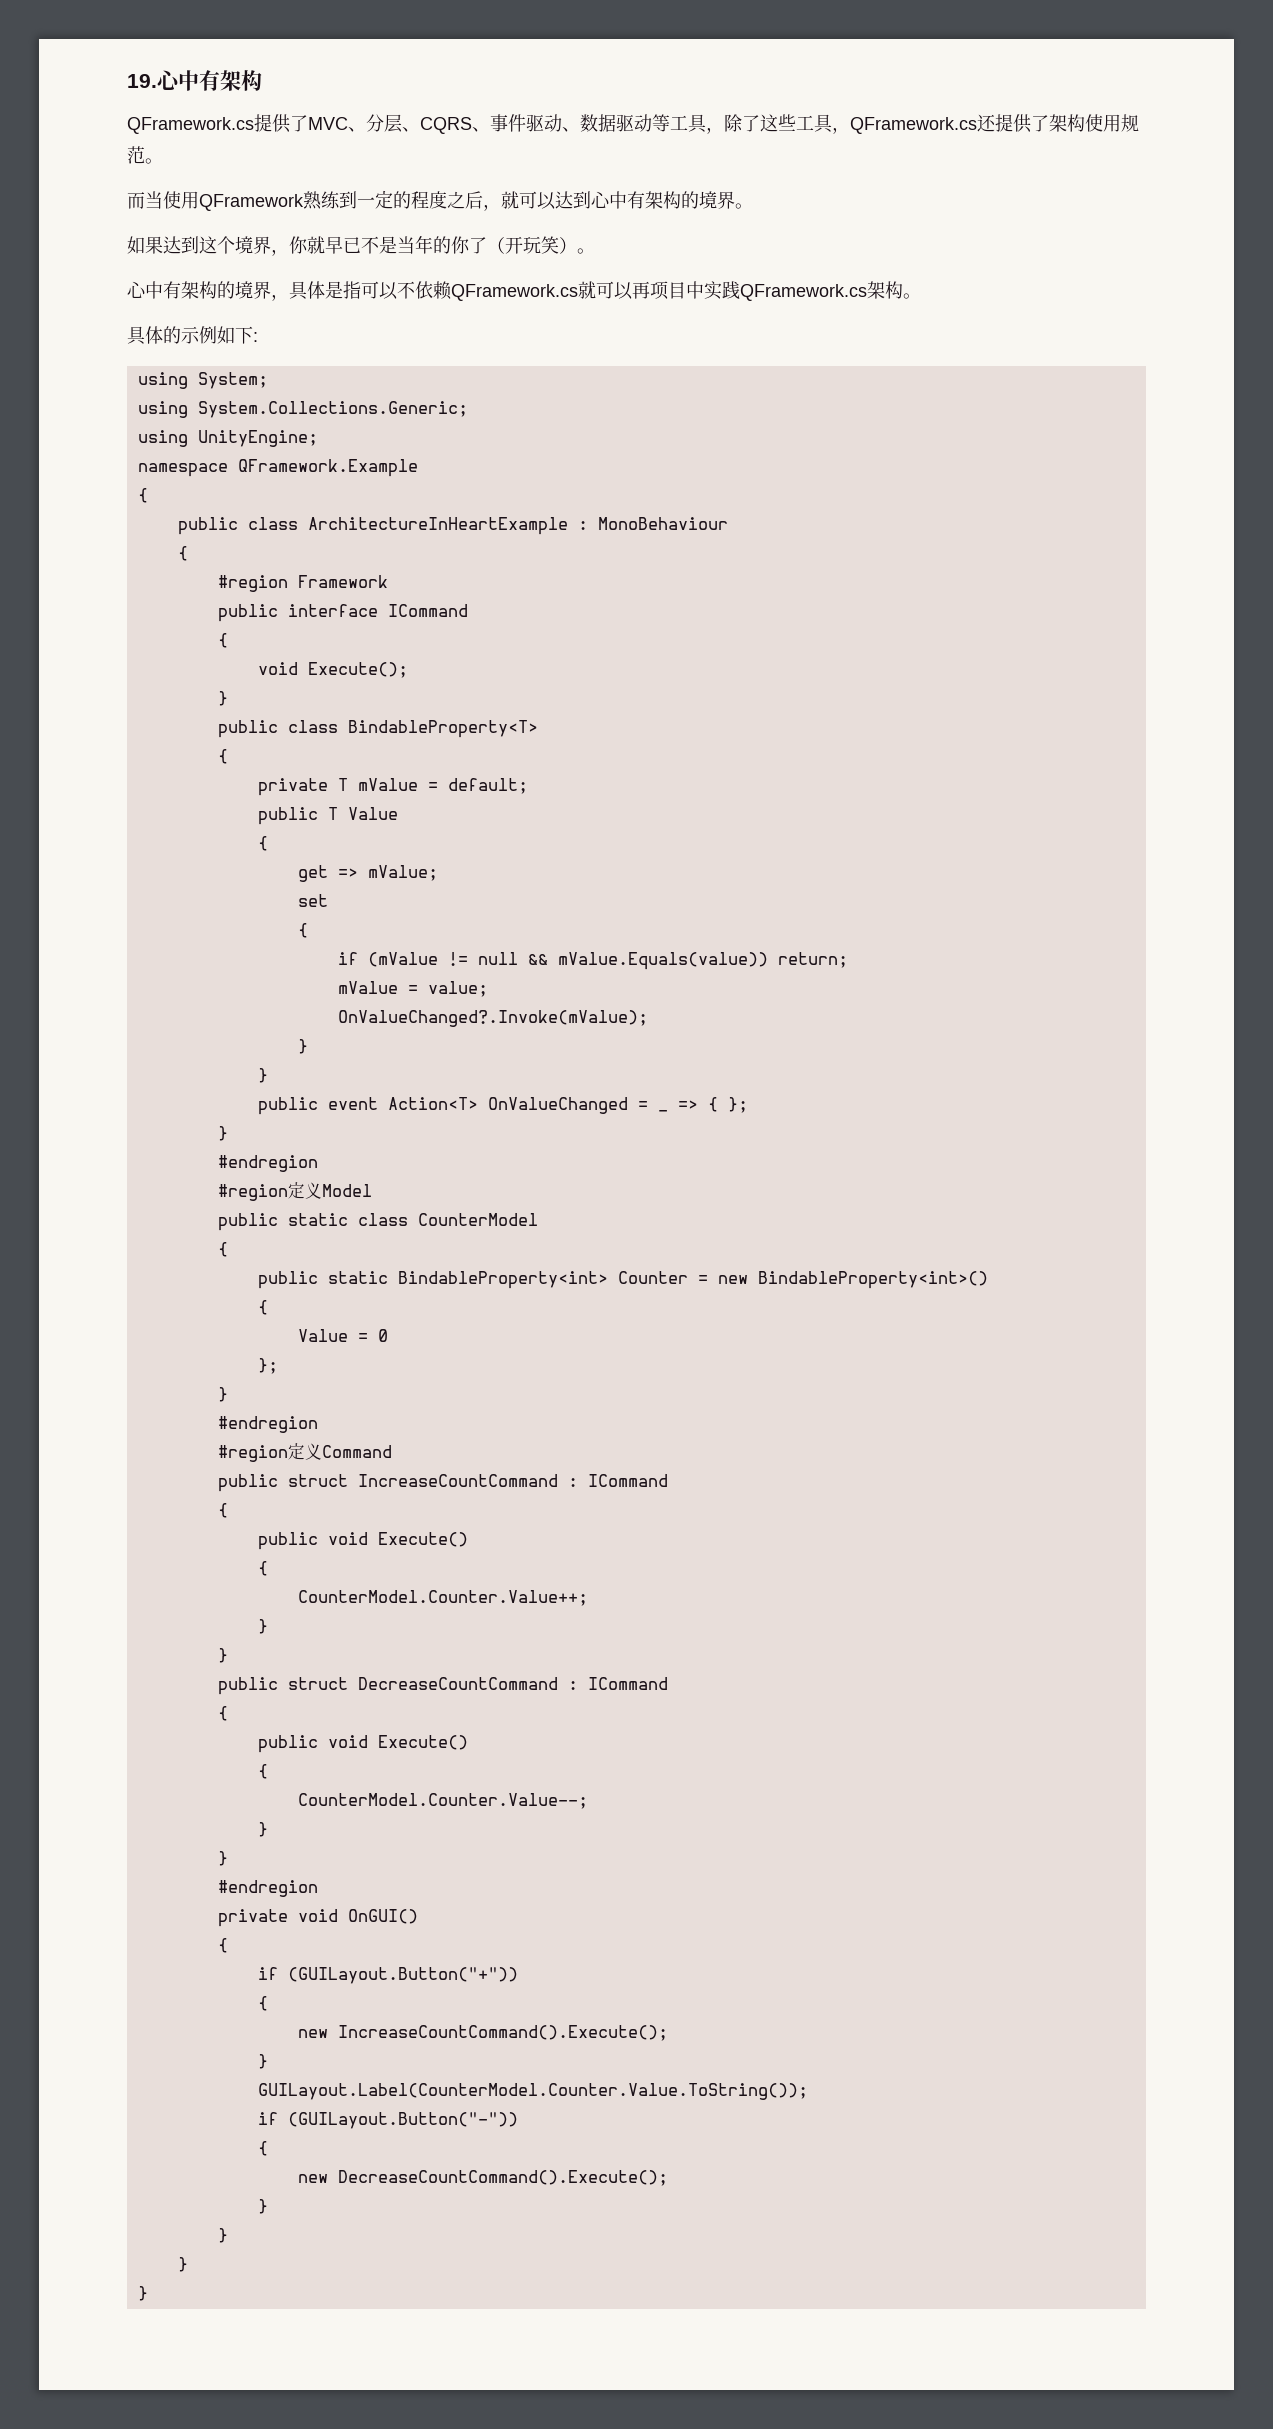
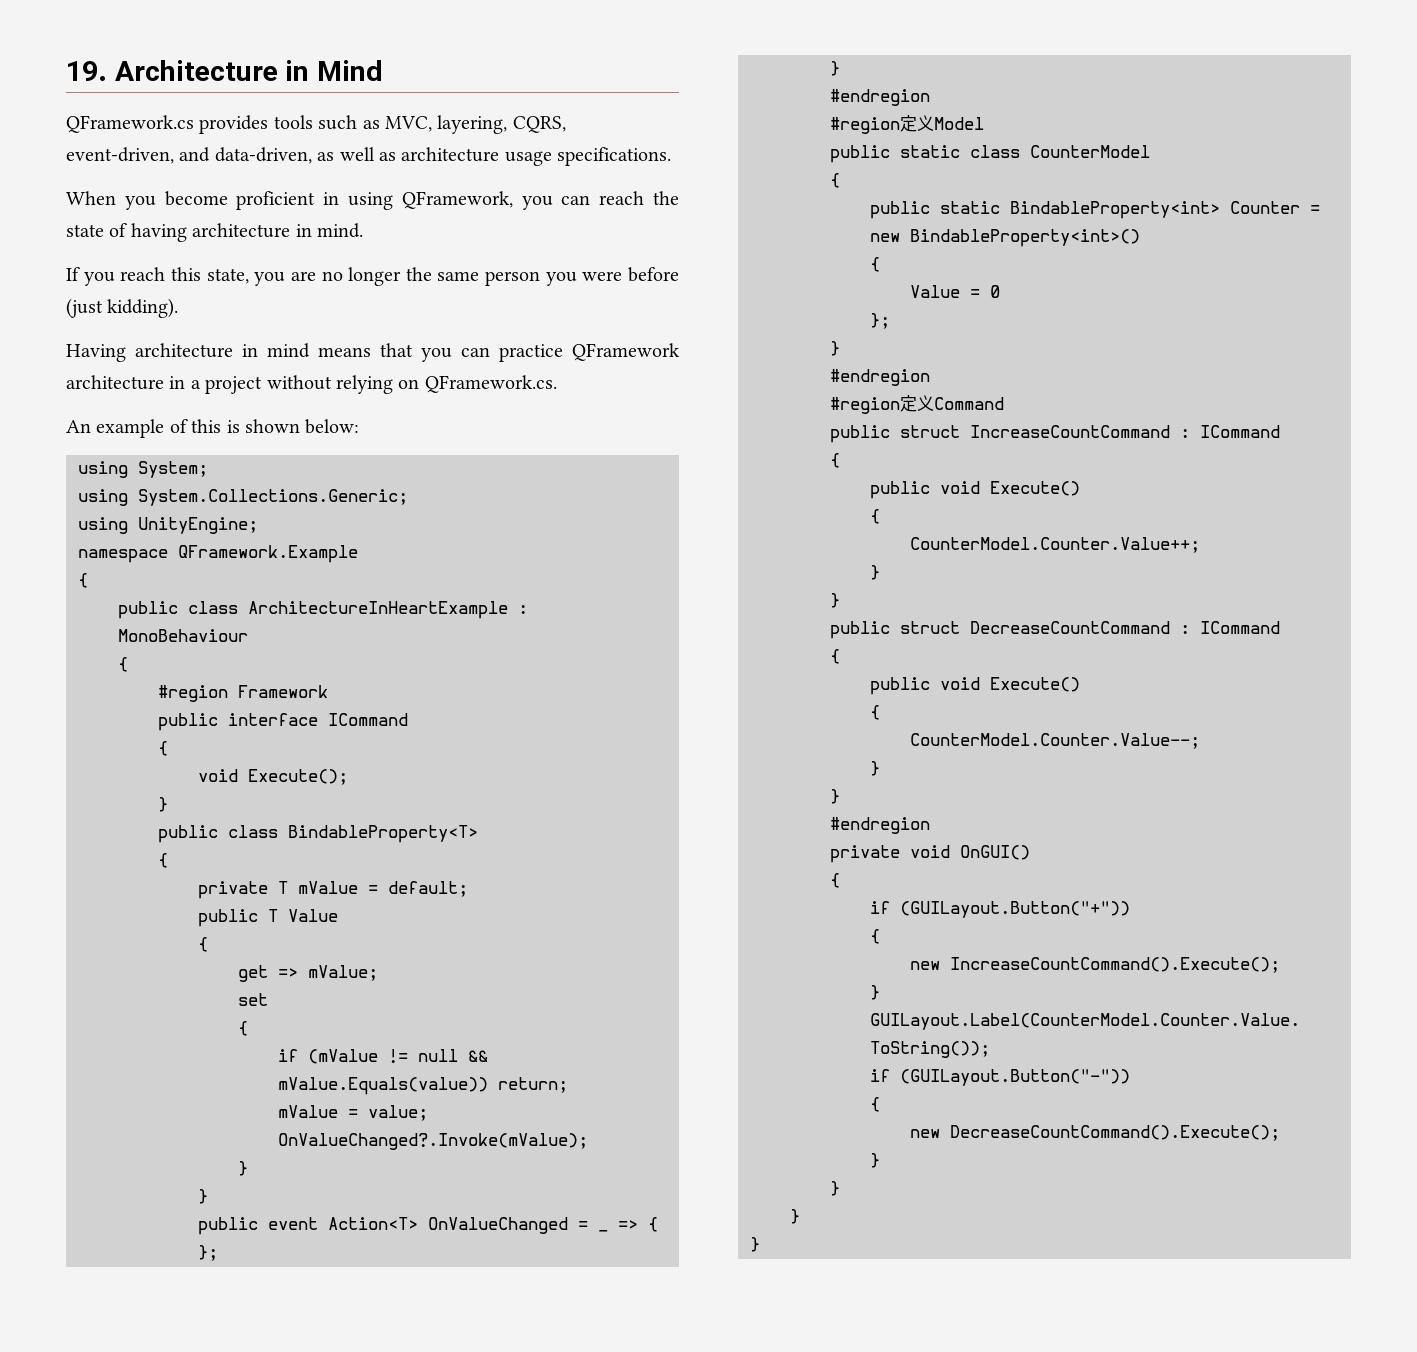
[157,70,262,91] [127,114,1139,134] [127,146,163,164] [127,190,753,211] [127,235,595,256] [127,281,921,301] [127,326,258,345] 心中有架构 // QFramework.cs提供了MVC、分层、CQRS、事件驱动、数据驱动等工具，除了这些工具，QFramework.cs还提供了架构使用规范。 // 而当使用QFramework熟练到一定的程度之后，就可以达到心中有架构的境界。 // 如果达到这个境界，你就早已不是当年的你了（开玩笑）。 // 心中有架构的境界，具体是指可以不依赖QFramework.cs就可以再项目中实践QFramework.cs架构。 // 具体的示例如下: -> [114,60,384,81] [66,115,566,134] [66,147,672,166] [66,191,679,210] [66,223,363,242] [66,267,680,286] [66,298,179,318] [66,343,680,362] [66,375,557,394] [66,419,360,438] Architecture in Mind // QFramework.cs provides tools such as MVC, layering, CQRS, event-driven, and data-driven, as well as architecture usage specifications. // When you become proficient in using QFramework, you can reach the state of having architecture in mind. // If you reach this state, you are no longer the same person you were before (just kidding). // Having architecture in mind means that you can practice QFramework architecture in a project without relying on QFramework.cs. // An example of this is shown below:

